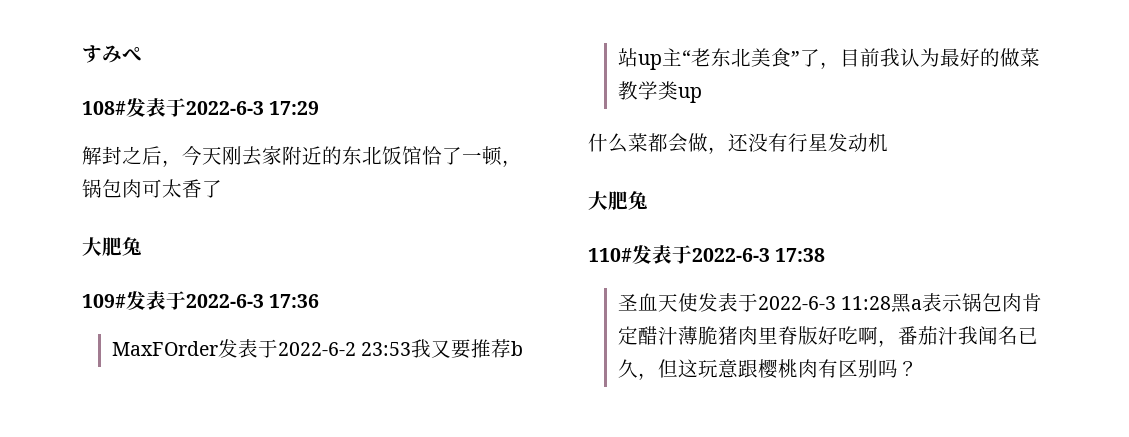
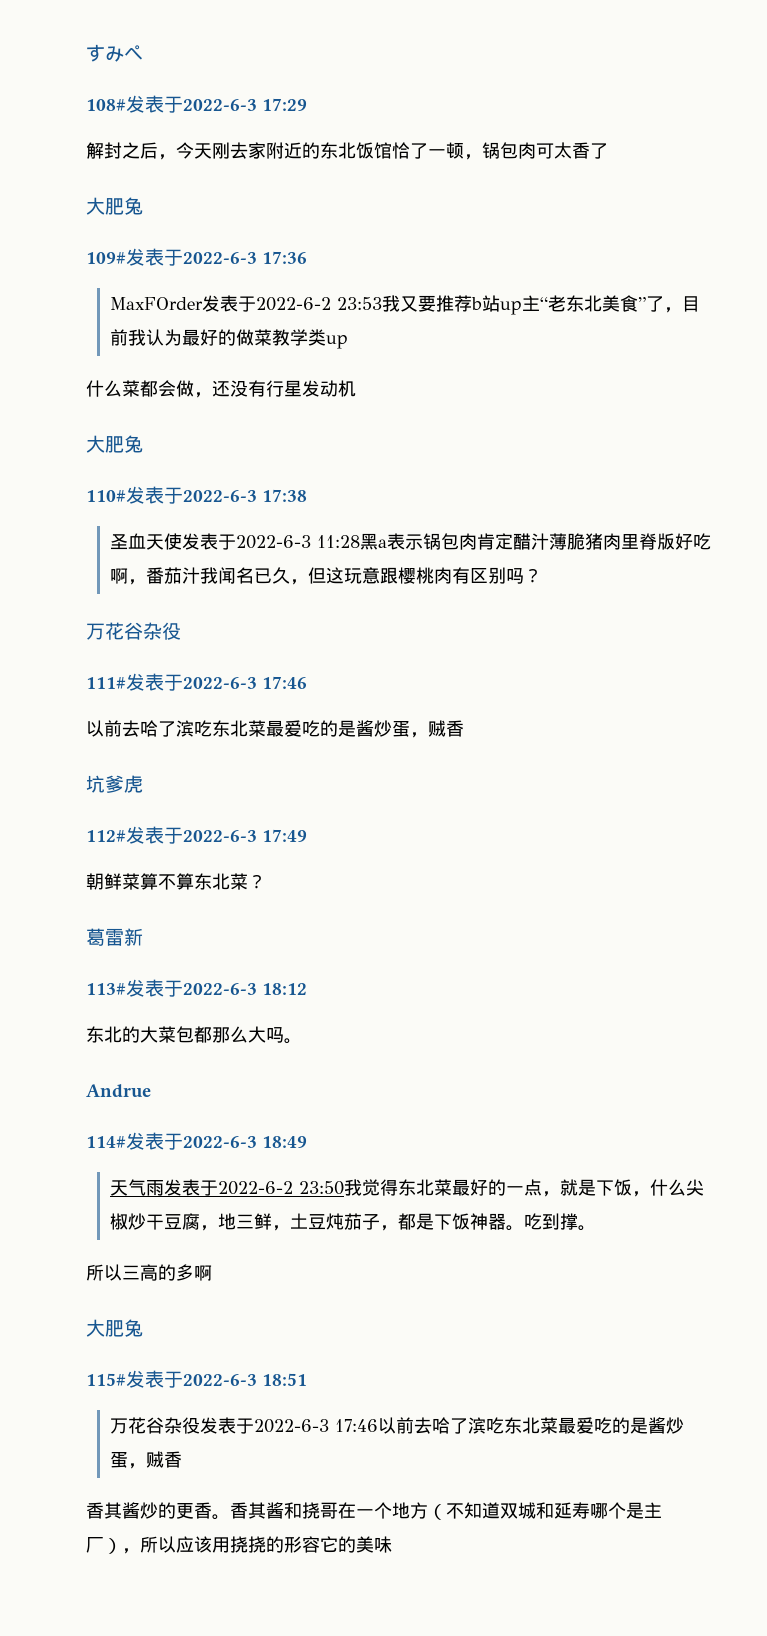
(918, 369) none -> [86,622,181,640] [86,673,308,691] [86,720,464,738] [86,775,143,793] [86,826,308,844] [86,873,266,890] [86,928,143,946] [86,979,308,997] [86,1026,302,1044] [86,1084,151,1098] [86,1132,308,1150] [109,1179,704,1197] [109,1213,596,1231] [86,1264,212,1281] [86,1319,143,1337] [86,1370,308,1388] [109,1417,684,1434] [109,1451,182,1469] [86,1502,662,1520] [86,1536,392,1554] // 万花谷杂役 // 111#发表于2022-6-3 17:46 // 以前去哈了滨吃东北菜最爱吃的是酱炒蛋，贼香 // 坑爹虎 // 112#发表于2022-6-3 17:49 // 朝鲜菜算不算东北菜？ // 葛雷新 // 113#发表于2022-6-3 18:12 // 东北的大菜包都那么大吗。 // Andrue // 114#发表于2022-6-3 18:49 // 天气雨发表于2022-6-2 23:50我觉得东北菜最好的一点，就是下饭，什么尖椒炒干豆腐，地三鲜，土豆炖茄子，都是下饭神器。吃到撑。 // 所以三高的多啊 // 大肥兔 // 115#发表于2022-6-3 18:51 // 万花谷杂役发表于2022-6-3 17:46以前去哈了滨吃东北菜最爱吃的是酱炒蛋，贼香 // 香其酱炒的更香。香其酱和挠哥在一个地方（不知道双城和延寿哪个是主厂），所以应该用挠挠的形容它的美味

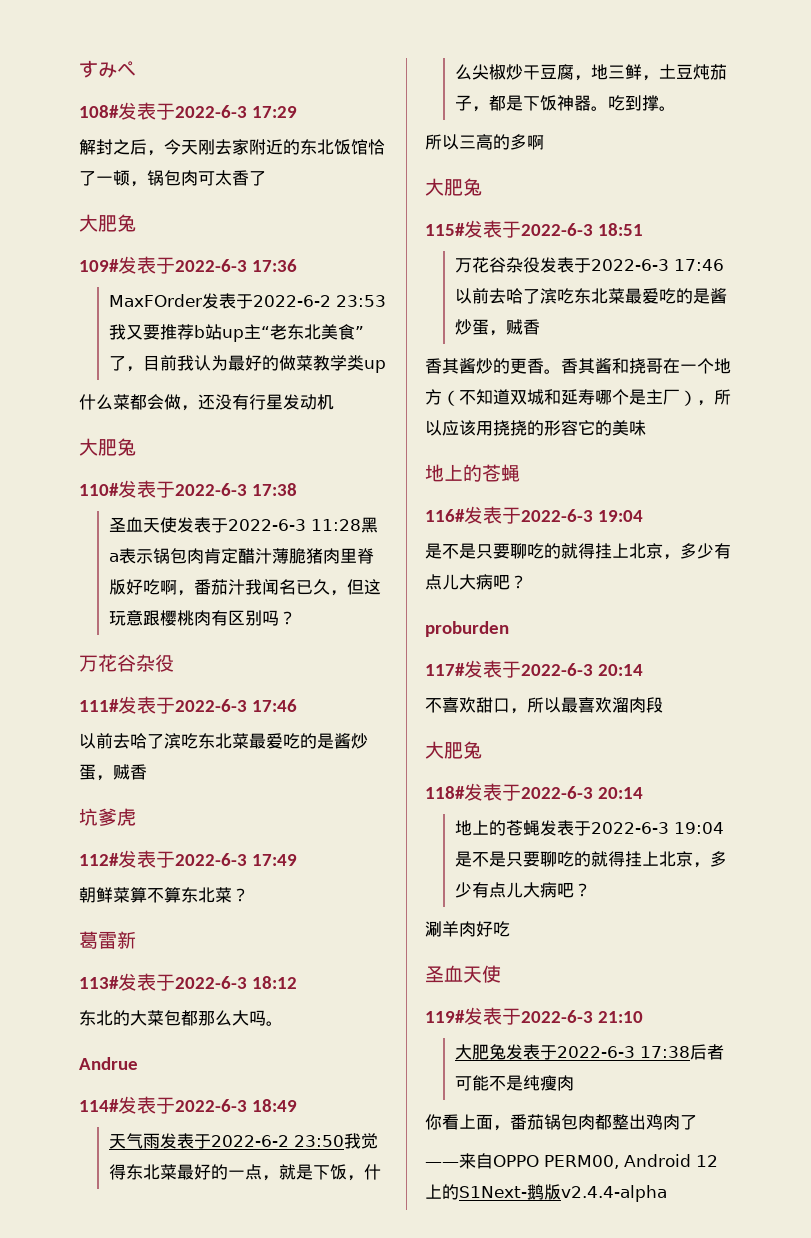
(392, 1544) none -> [425,464,520,482] [425,506,644,524] [425,543,731,560] [425,574,527,590] [425,621,509,637] [425,660,644,678] [425,697,663,714] [425,741,482,759] [425,783,644,801] [454,820,724,836] [454,851,727,868] [454,882,591,898] [425,921,510,937] [425,965,501,983] [425,1007,644,1025] [454,1044,724,1060] [454,1075,574,1091] [425,1114,697,1131] [425,1153,718,1169] [425,1184,667,1202] // 地上的苍蝇 // 116#发表于2022-6-3 19:04 // 是不是只要聊吃的就得挂上北京，多少有点儿大病吧？ // proburden // 117#发表于2022-6-3 20:14 // 不喜欢甜口，所以最喜欢溜肉段 // 大肥兔 // 118#发表于2022-6-3 20:14 // 地上的苍蝇发表于2022-6-3 19:04是不是只要聊吃的就得挂上北京，多少有点儿大病吧？ // 涮羊肉好吃 // 圣血天使 // 119#发表于2022-6-3 21:10 // 大肥兔发表于2022-6-3 17:38后者可能不是纯瘦肉 // 你看上面，番茄锅包肉都整出鸡肉了 // ——来自OPPO PERM00, Android 12上的S1Next-鹅版v2.4.4-alpha

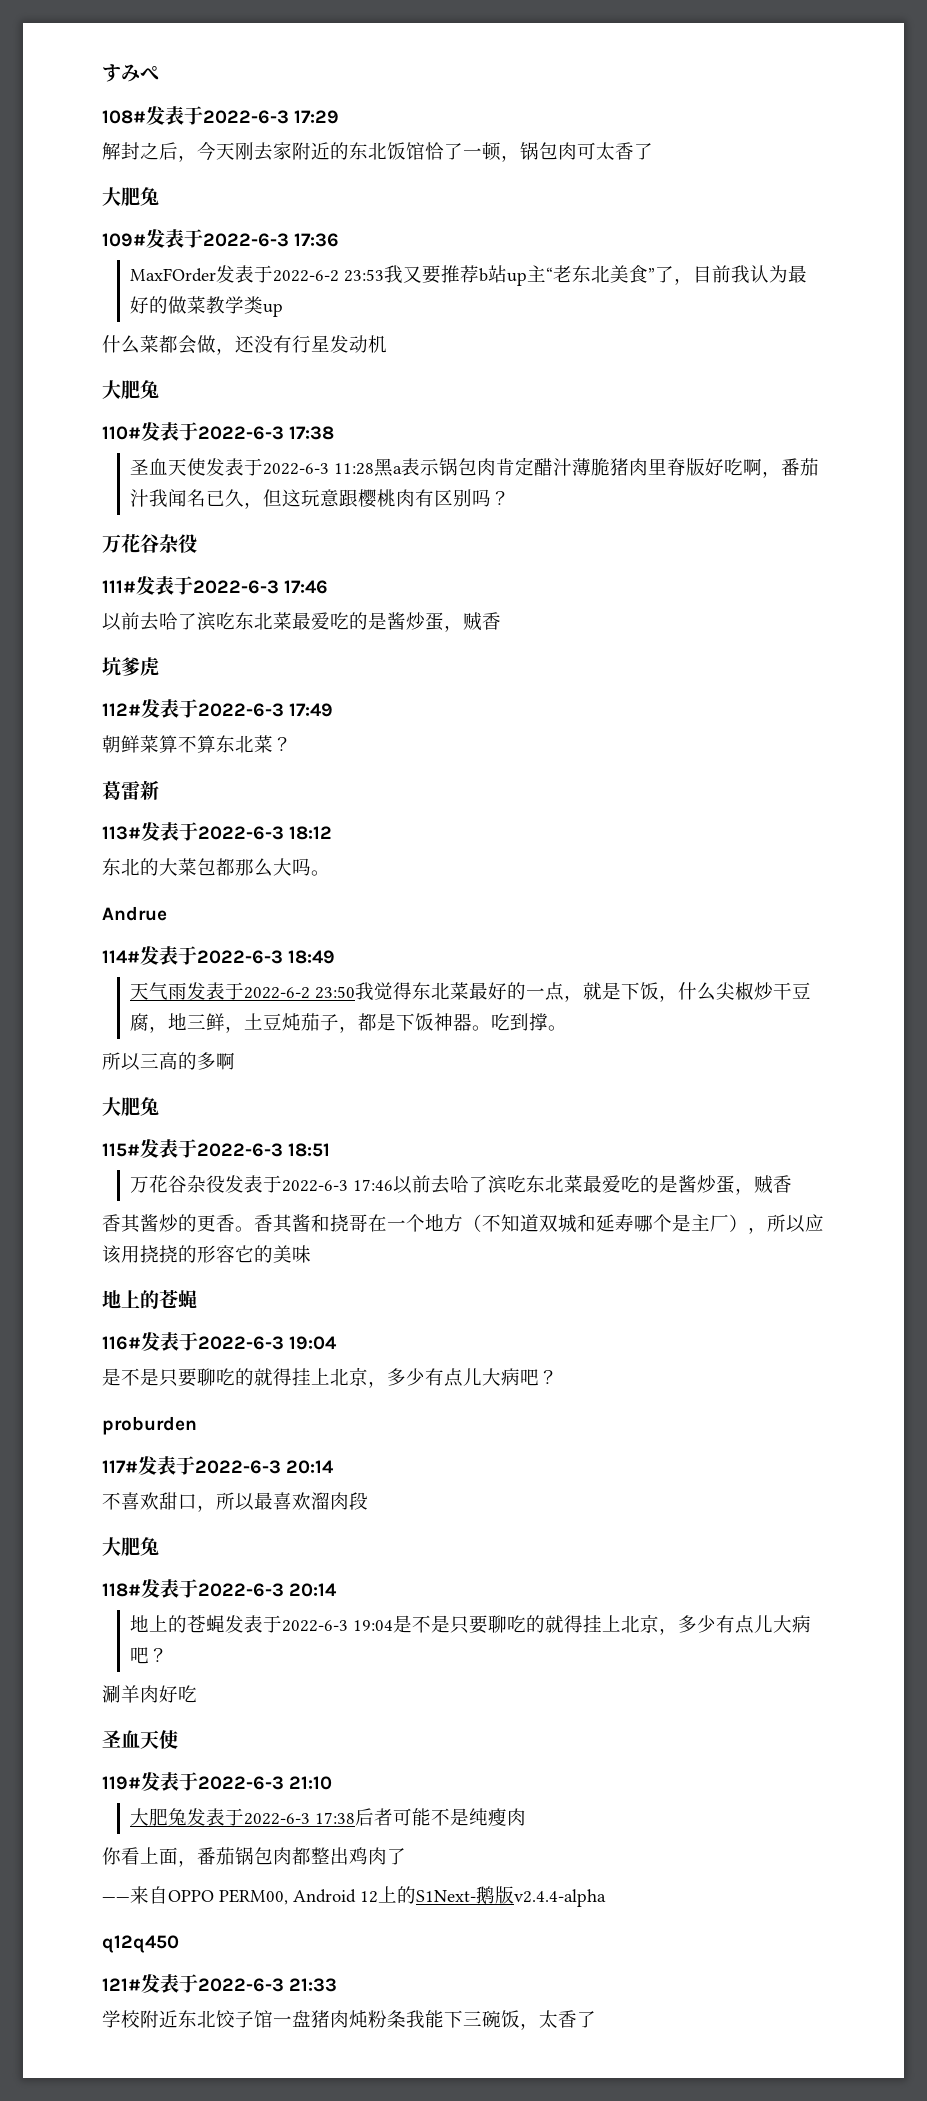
(667, 1193) none -> [102,1935,179,1953] [102,1974,338,1993] [102,2010,596,2030] // q12q450 // 121#发表于2022-6-3 21:33 // 学校附近东北饺子馆一盘猪肉炖粉条我能下三碗饭，太香了

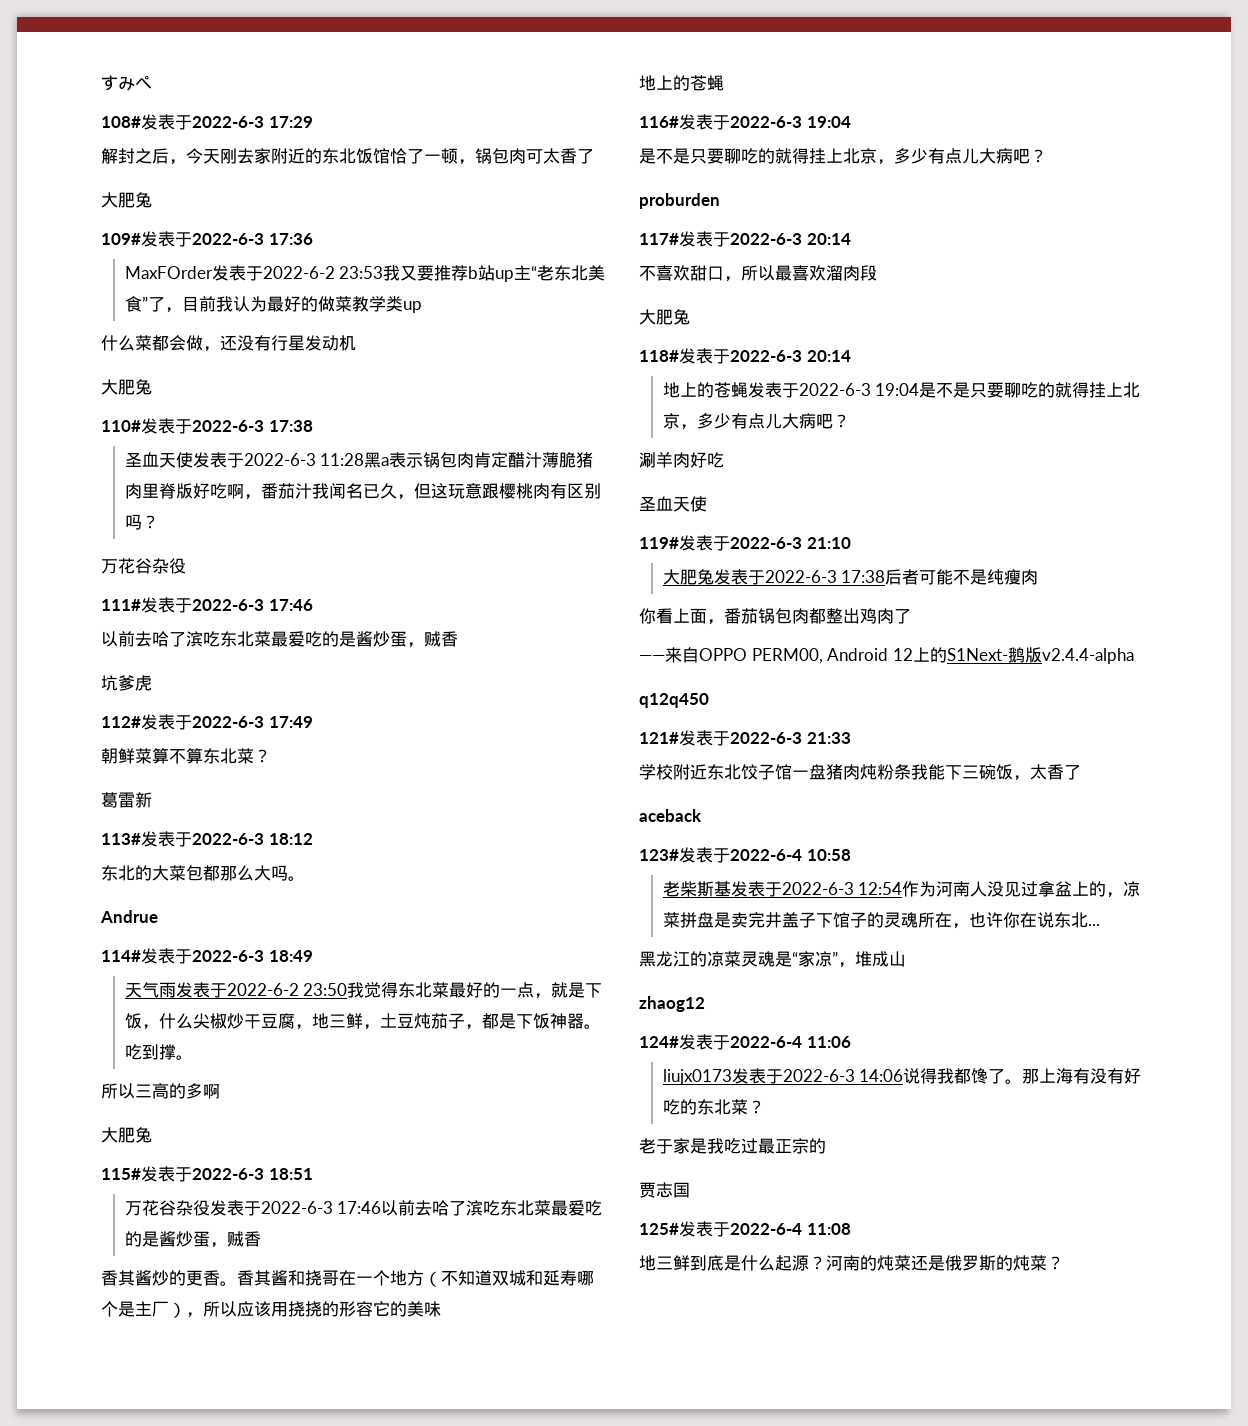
(596, 2019) none -> [639,809,702,822] [639,847,851,863] [662,881,1141,898] [662,912,1100,929] [639,951,906,968] [639,996,705,1012] [639,1034,851,1050] [662,1068,1142,1085] [662,1099,765,1115] [639,1138,826,1154] [639,1182,690,1198] [639,1221,851,1237] [639,1255,1064,1271] // aceback // 123#发表于2022-6-4 10:58 // 老柴斯基发表于2022-6-3 12:54作为河南人没见过拿盆上的，凉菜拼盘是卖完井盖子下馆子的灵魂所在，也许你在说东北... // 黑龙江的凉菜灵魂是“家凉”，堆成山 // zhaog12 // 124#发表于2022-6-4 11:06 // liujx0173发表于2022-6-3 14:06说得我都馋了。那上海有没有好吃的东北菜？ // 老于家是我吃过最正宗的 // 贾志国 // 125#发表于2022-6-4 11:08 // 地三鲜到底是什么起源？河南的炖菜还是俄罗斯的炖菜？

